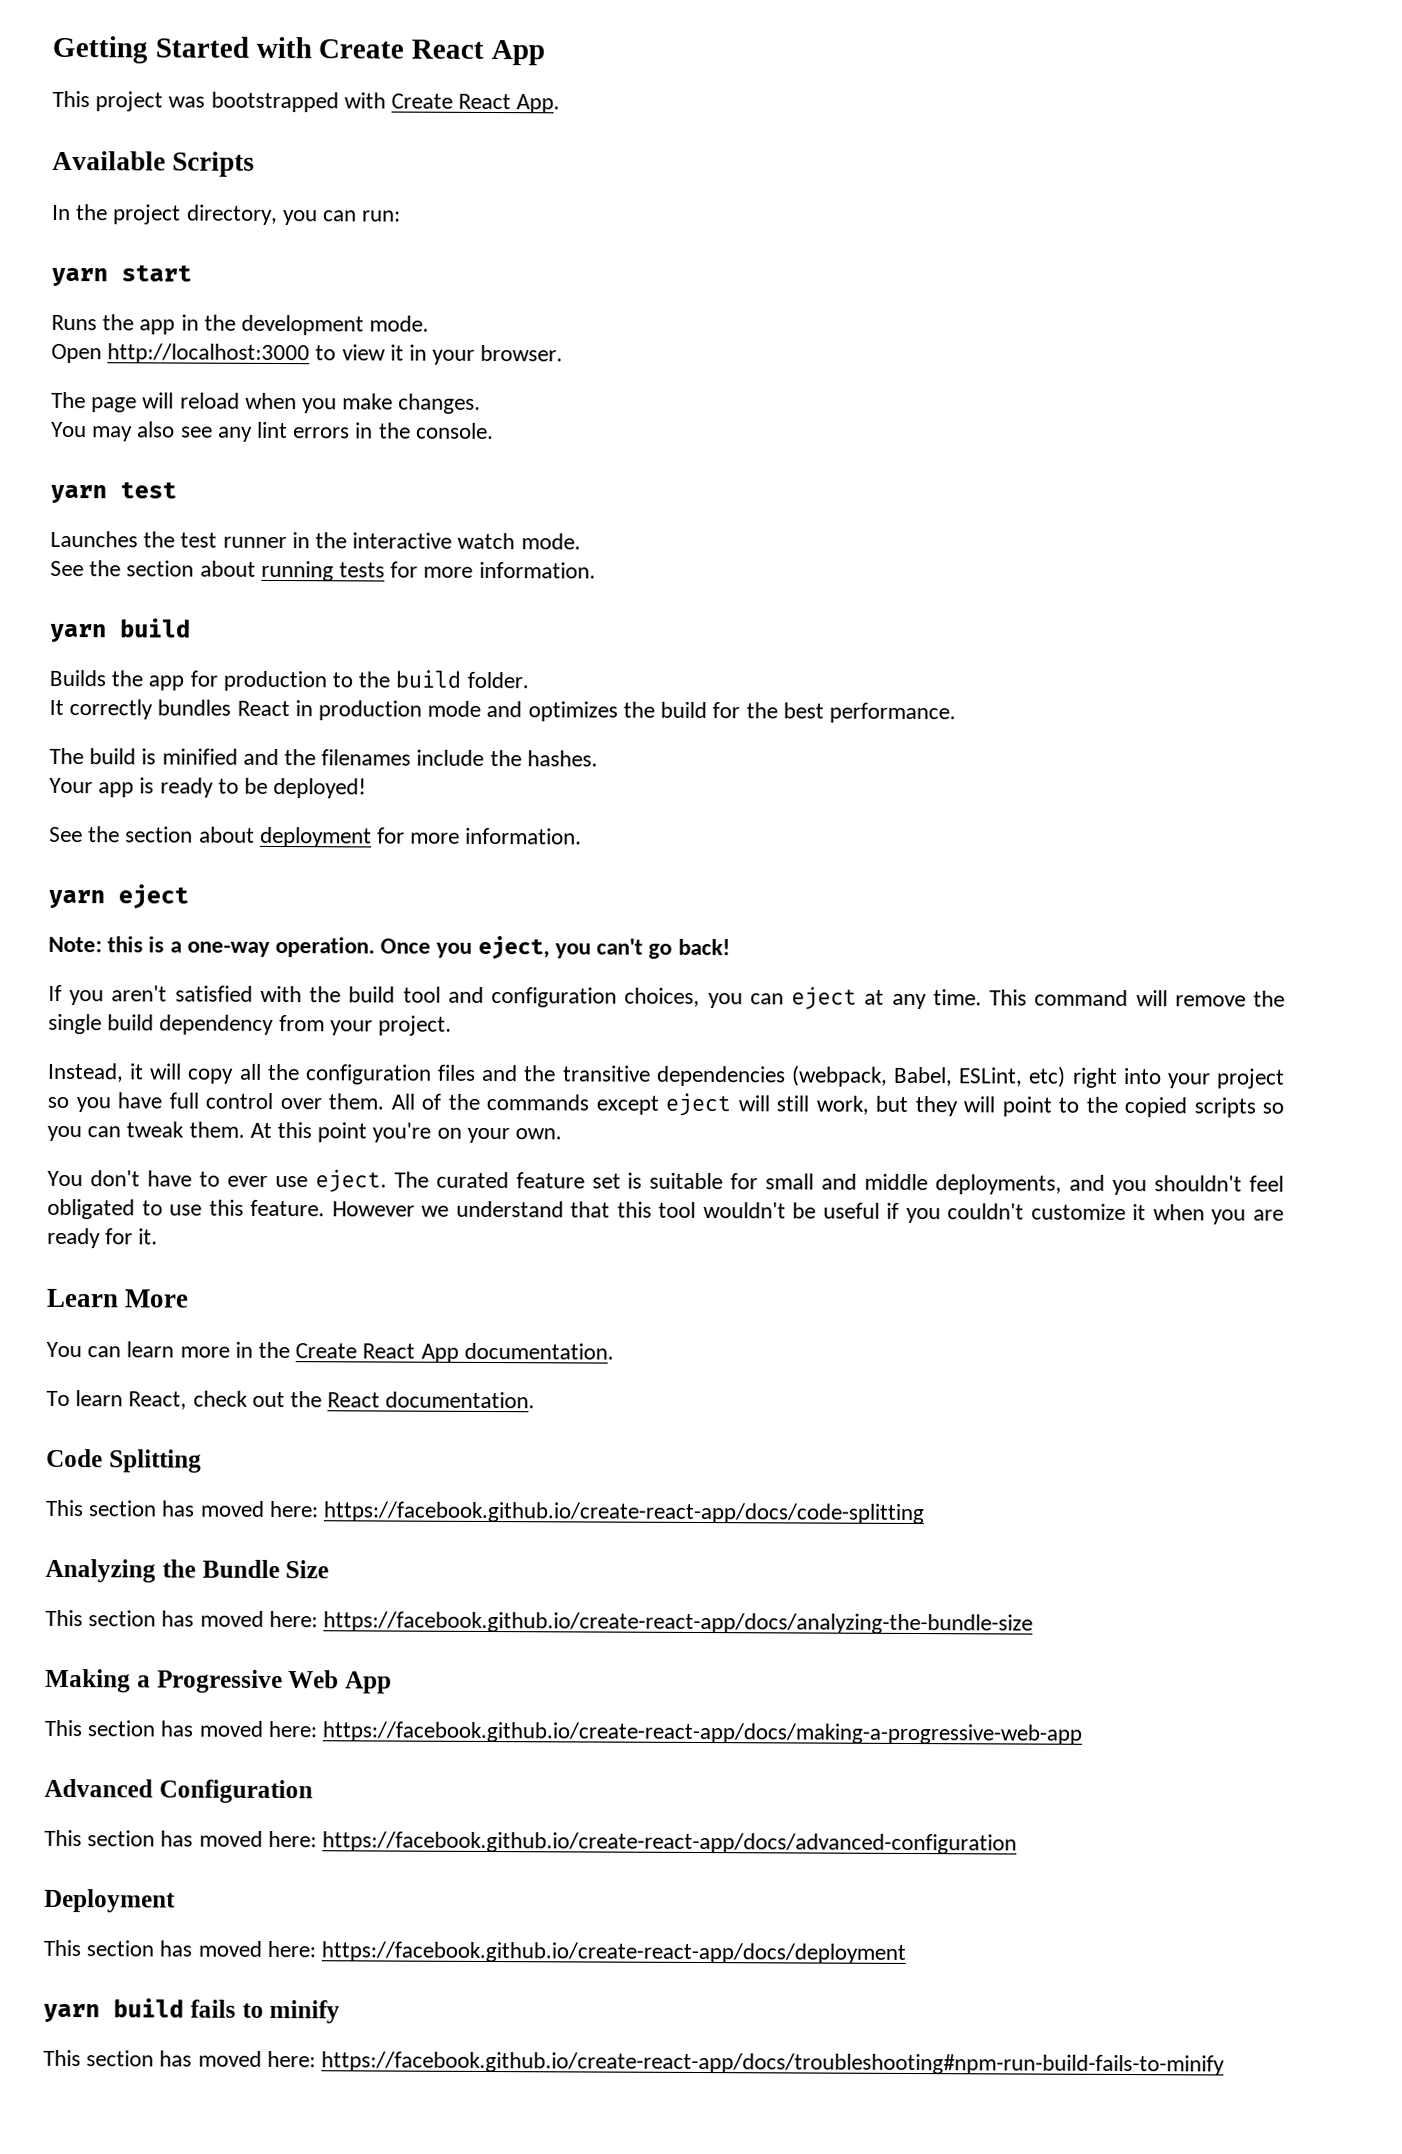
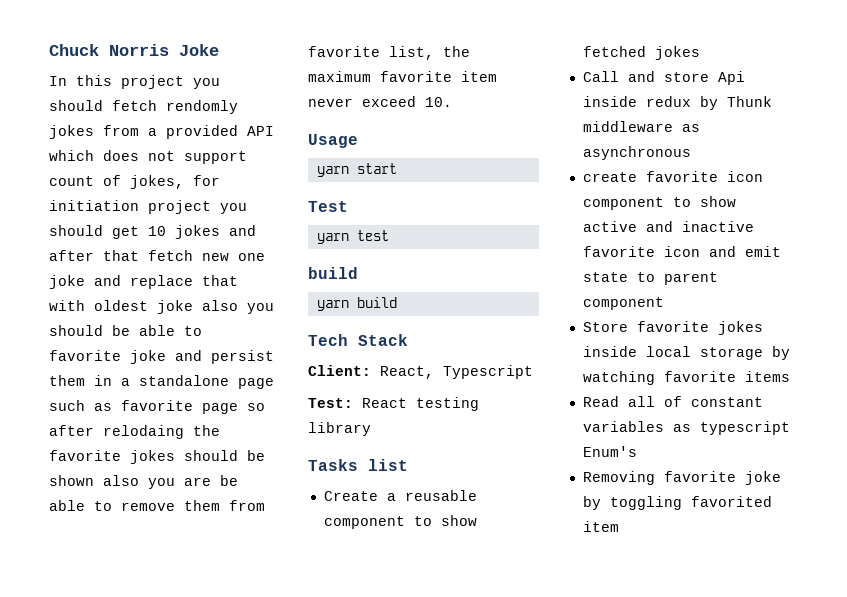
[52,35,546,66] [52,90,561,114] [52,150,256,177] [52,204,402,226] [51,264,192,287] [51,314,430,336] [51,343,564,365] [51,391,482,414] [51,421,494,442] [50,481,177,504] [50,530,581,550] [50,560,596,582] [50,618,191,643] [49,669,529,692] [49,699,956,724] [49,747,598,767] [49,777,367,799] [49,826,583,848] [48,884,189,909] [48,935,730,960] [48,984,1285,1010] [48,1013,453,1036] [47,1062,1285,1089] [47,1092,1284,1118] [47,1121,563,1144] [47,1169,1285,1196] [47,1198,1285,1225] [47,1227,159,1249] [46,1288,189,1308] [46,1341,614,1363] [46,1390,536,1410] [46,1448,202,1473] [45,1499,925,1525] [45,1558,330,1583] [45,1609,1034,1635] [45,1668,392,1694] [44,1719,1083,1745] [44,1778,313,1804] [44,1829,1018,1855] [44,1888,176,1913] [43,1939,907,1964] [43,1998,341,2024] [43,2049,1226,2076] Getting Started with Create React App // This project was bootstrapped with Create React App. // Available Scripts // In the project directory, you can run: // yarn start // Runs the app in the development mode. // Open http://localhost:3000 to view it in your browser. // The page will reload when you make changes. // You may also see any lint errors in the console. // yarn test // Launches the test runner in the interactive watch mode. // See the section about running tests for more information. // yarn build // Builds the app for production to the build folder. // It correctly bundles React in production mode and optimizes the build for the best performance. // The build is minified and the filenames include the hashes. // Your app is ready to be deployed! // See the section about deployment for more information. // yarn eject // Note: this is a one-way operation. Once you eject, you can't go back! // If you aren't satisfied with the build tool and configuration choices, you can eject at any time. This command will remove the single build dependency from your project. // Instead, it will copy all the configuration files and the transitive dependencies (webpack, Babel, ESLint, etc) right into your project so you have full control over them. All of the commands except eject will still work, but they will point to the copied scripts so you can tweak them. At this point you're on your own. // You don't have to ever use eject. The curated feature set is suitable for small and middle deployments, and you shouldn't feel obligated to use this feature. However we understand that this tool wouldn't be useful if you couldn't customize it when you are ready for it. // Learn More // You can learn more in the Create React App documentation. // To learn React, check out the React documentation. // Code Splitting // This section has moved here: https://facebook.github.io/create-react-app/docs/code-splitting // Analyzing the Bundle Size // This section has moved here: https://facebook.github.io/create-react-app/docs/analyzing-the-bundle-size // Making a Progressive Web App // This section has moved here: https://facebook.github.io/create-react-app/docs/making-a-progressive-web-app // Advanced Configuration // This section has moved here: https://facebook.github.io/create-react-app/docs/advanced-configuration // Deployment // This section has moved here: https://facebook.github.io/create-react-app/docs/deployment // yarn build fails to minify // This section has moved here: https://facebook.github.io/create-react-app/docs/troubleshooting#npm-run-build-fails-to-minify -> [49,44,219,56] [49,75,220,89] [49,100,238,114] [49,125,274,139] [49,150,247,164] [49,175,220,189] [49,200,247,214] [49,225,256,239] [49,250,265,261] [49,275,238,289] [49,300,274,314] [49,325,202,336] [49,350,274,364] [49,375,274,389] [49,400,265,414] [49,425,220,439] [49,450,265,464] [49,475,238,489] [49,500,265,511] [308,46,470,60] [308,71,497,82] [308,96,452,107] [308,134,358,148] [316,163,397,177] [308,201,348,212] [316,230,389,244] [308,267,358,279] [316,297,397,311] [308,334,408,346] [308,365,533,379] [308,397,479,411] [308,422,371,436] [308,459,408,471] [323,490,477,501] [323,515,477,529] [582,46,700,60] [582,71,745,85] [582,96,772,110] [582,121,700,132] [582,146,691,160] [582,171,763,182] [582,196,736,210] [582,221,754,232] [582,246,781,257] [582,272,718,285] [582,297,664,310] [582,321,763,335] [582,346,790,360] [582,371,790,385] [582,396,763,407] [582,421,790,435] [582,446,637,457] [582,471,781,485] [582,496,772,510] [582,521,619,532] Chuck Norris Joke // In this project you should fetch rendomly jokes from a provided API which does not support count of jokes, for initiation project you should get 10 jokes and after that fetch new one joke and replace that with oldest joke also you should be able to favorite joke and persist them in a standalone page such as favorite page so after relodaing the favorite jokes should be shown also you are be able to remove them from favorite list, the maximum favorite item never exceed 10. // Usage // yarn start // Test // yarn test // build // yarn build // Tech Stack // Client: React, Typescript // Test: React testing library // Tasks list // Create a reusable component to show fetched jokes // Call and store Api inside redux by Thunk middleware as asynchronous // create favorite icon component to show active and inactive favorite icon and emit state to parent component // Store favorite jokes inside local storage by watching favorite items // Read all of constant variables as typescript Enum's // Removing favorite joke by toggling favorited item

